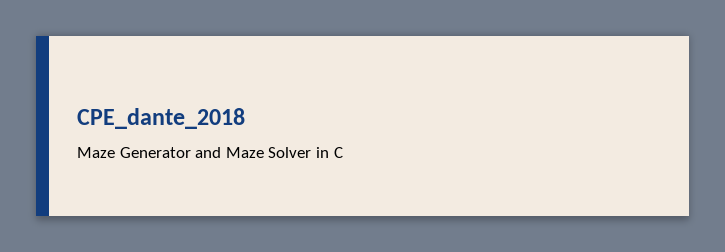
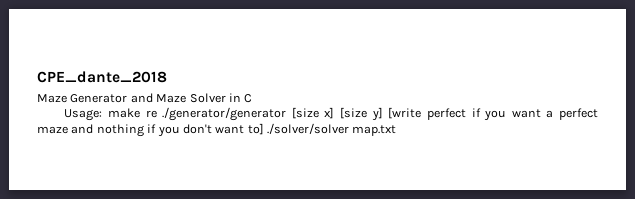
(343, 152) none -> [64,107,599,121] [37,123,397,137] // Usage: make re ./generator/generator [size x] [size y] [write perfect if you want a perfect maze and nothing if you don't want to] ./solver/solver map.txt

